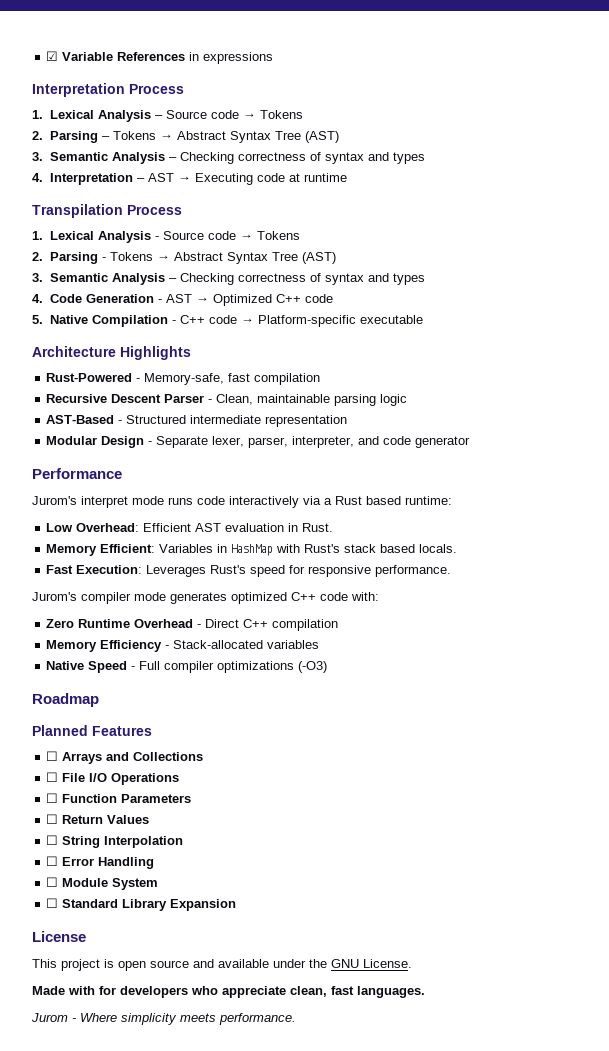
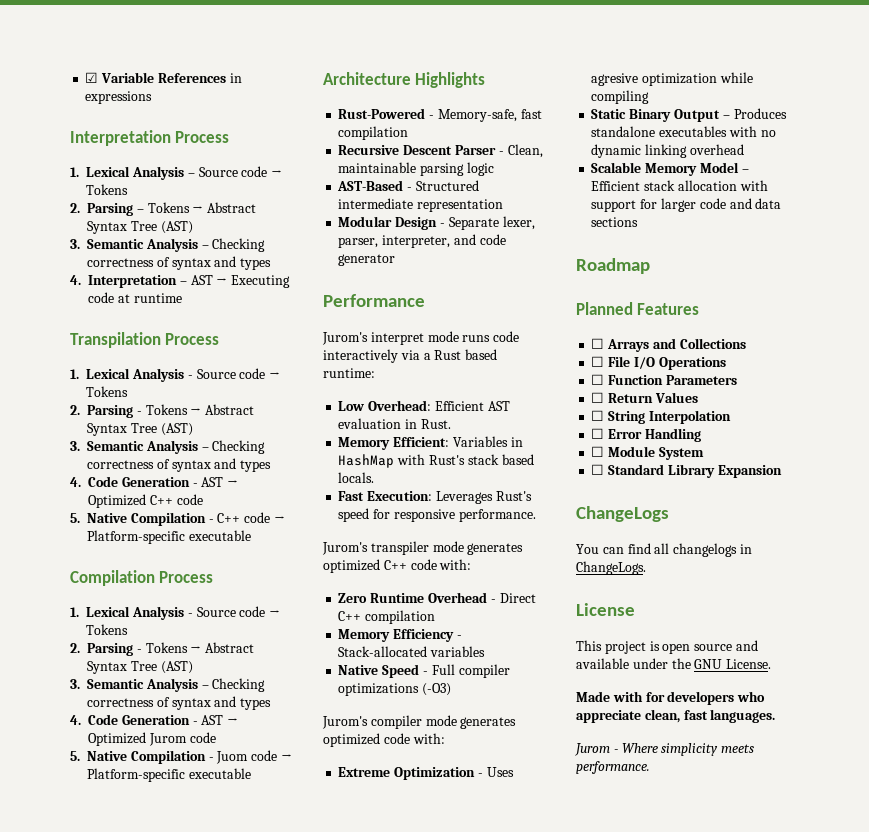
(423, 319) none -> [70,570,214,586] [70,606,281,620] [86,624,129,635] [70,642,255,656] [87,661,193,674] [70,678,266,692] [87,696,272,710] [70,714,239,725] [88,732,216,746] [70,750,292,764] [87,768,251,782] // Compilation Process // 1. Lexical Analysis - Source code → Tokens // 2. Parsing - Tokens → Abstract Syntax Tree (AST) // 3. Semantic Analysis – Checking correctness of syntax and types // 4. Code Generation - AST → Optimized Jurom code // 5. Native Compilation - Juom code → Platform-specific executable
[81,592,131,604] compiler -> [370,541,429,555] transpiler
(328, 667) none -> [322,715,517,729] [323,733,445,747] [338,767,514,780] [591,72,753,86] [591,90,650,104] [591,108,787,122] [591,126,776,137] [591,144,744,158] [591,162,749,176] [591,180,768,191] [591,198,782,212] [591,217,639,227] // Jurom's compiler mode generates optimized code with: // Extreme Optimization - Uses agresive optimization while compiling // Static Binary Output – Produces standalone executables with no dynamic linking overhead // Scalable Memory Model – Efficient stack allocation with support for larger code and data sections
(237, 905) none -> [576,506,669,522] [576,543,752,557] [576,561,646,575] // ChangeLogs // You can find all changelogs in ChangeLogs.

